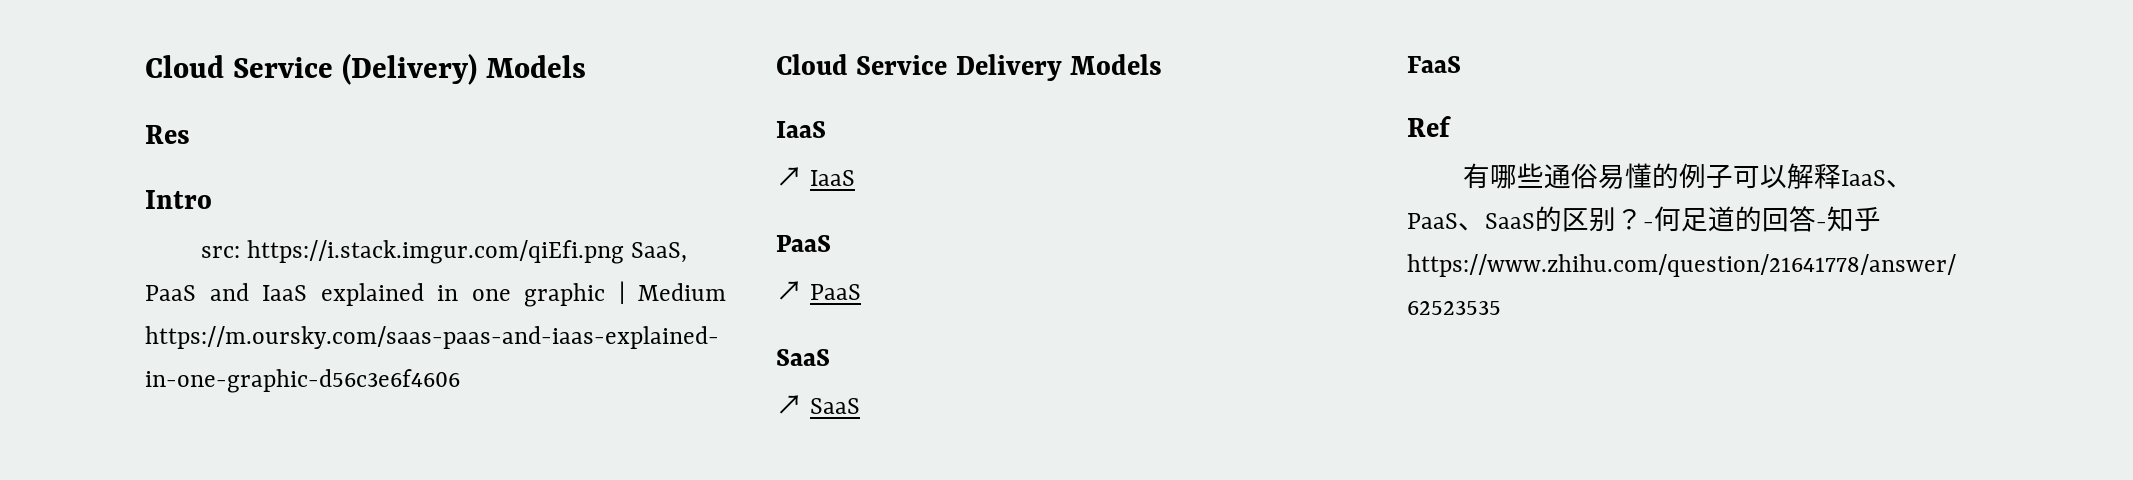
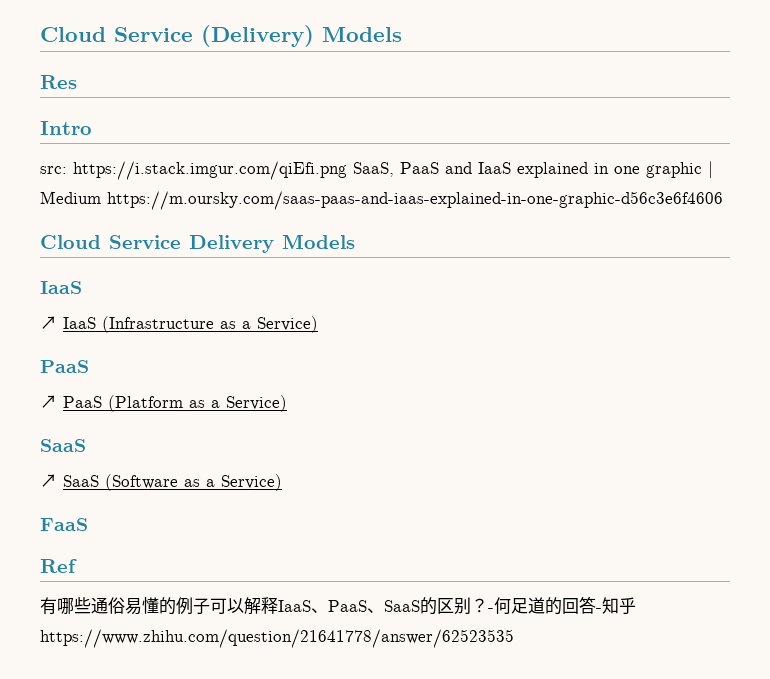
(856, 178) none -> [102,316,318,333] (Infrastructure as a Service)
(862, 292) none -> [108,395,287,412] (Platform as a Service)
(861, 406) none -> [105,474,282,491] (Software as a Service)

